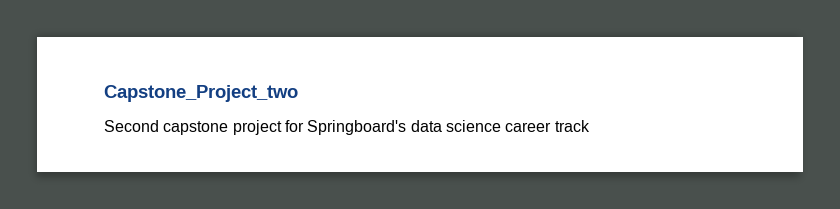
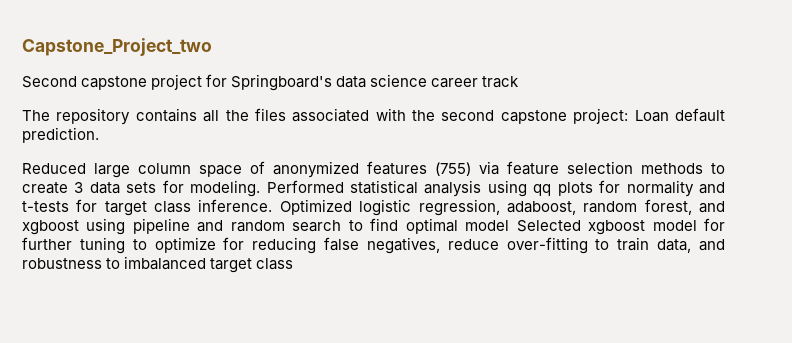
(590, 126) none -> [22,108,725,125] [22,127,99,143] [22,161,725,178] [22,180,726,197] [22,199,726,216] [22,218,725,235] [22,237,725,254] [22,256,294,273] // The repository contains all the files associated with the second capstone project: Loan default prediction. // Reduced large column space of anonymized features (755) via feature selection methods to create 3 data sets for modeling. Performed statistical analysis using qq plots for normality and t-tests for target class inference. Optimized logistic regression, adaboost, random forest, and xgboost using pipeline and random search to find optimal model Selected xgboost model for further tuning to optimize for reducing false negatives, reduce over-fitting to train data, and robustness to imbalanced target class

